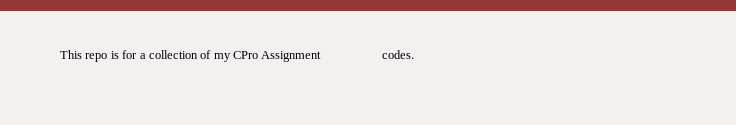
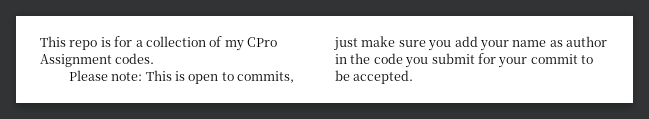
(414, 54) none -> [68,70,295,84] [334,36,607,51] [335,53,593,68] [335,70,414,84] // Please note: This is open to commits, just make sure you add your name as author in the code you submit for your commit to be accepted.

